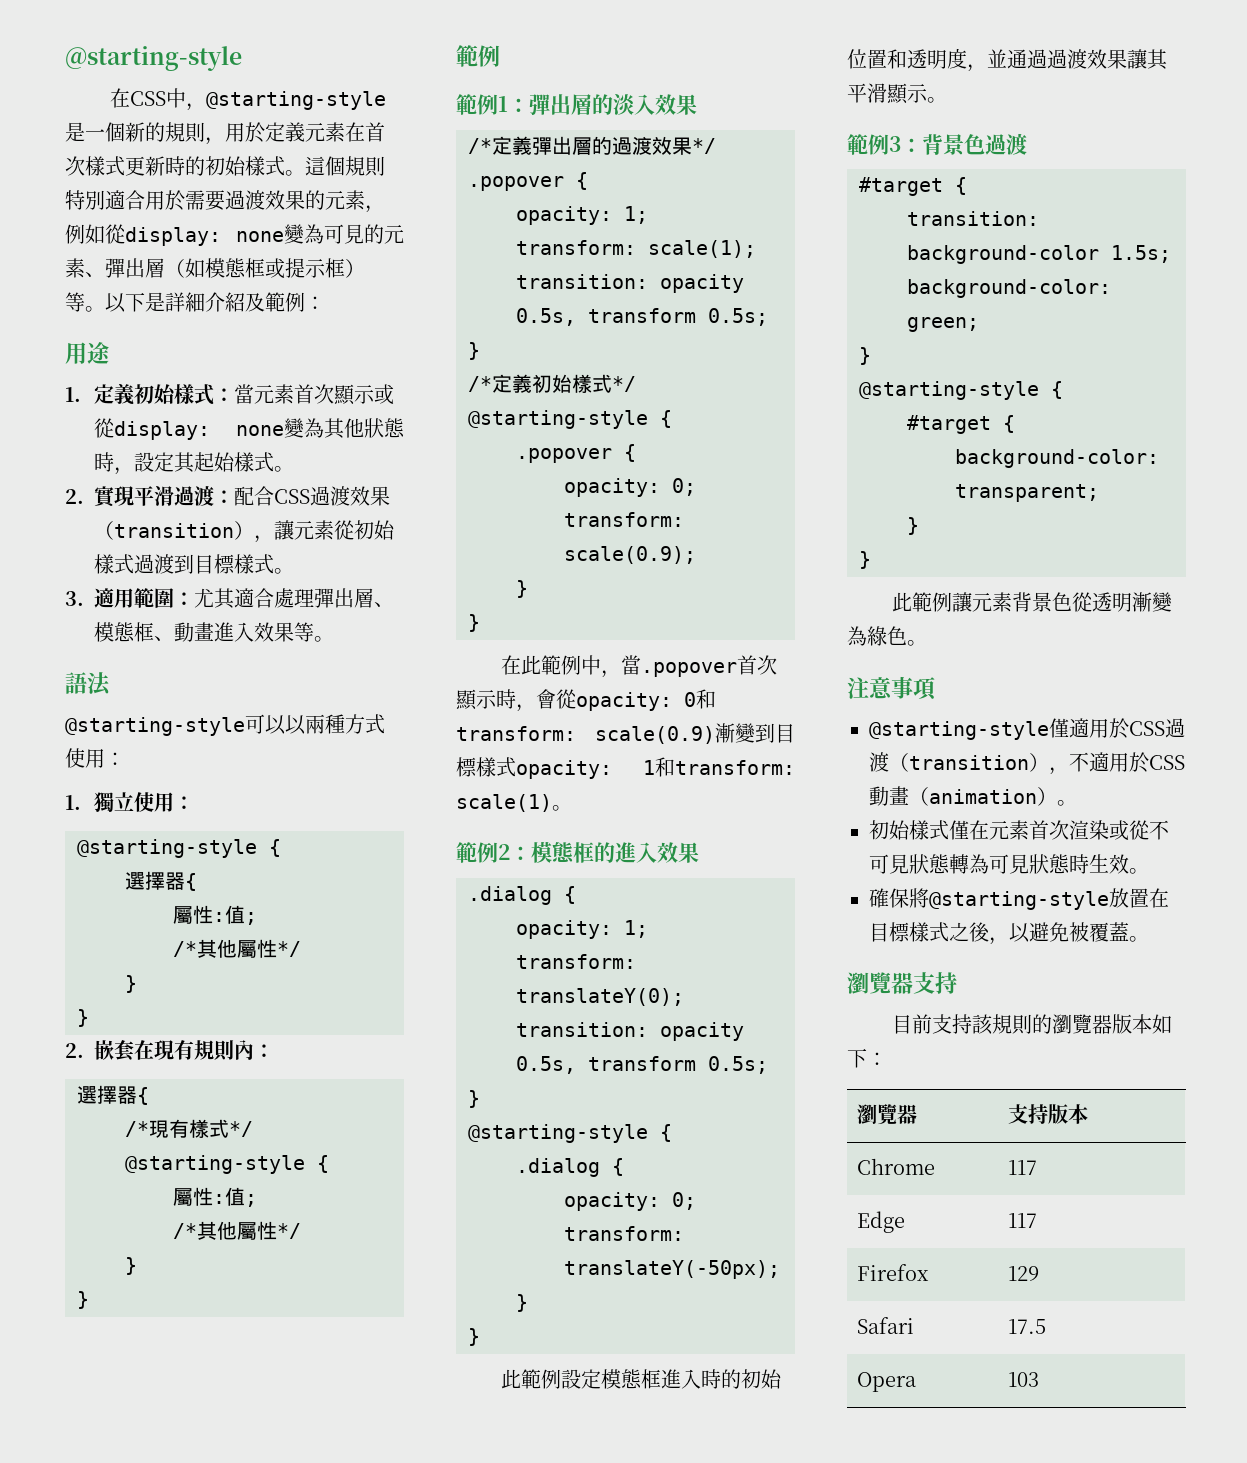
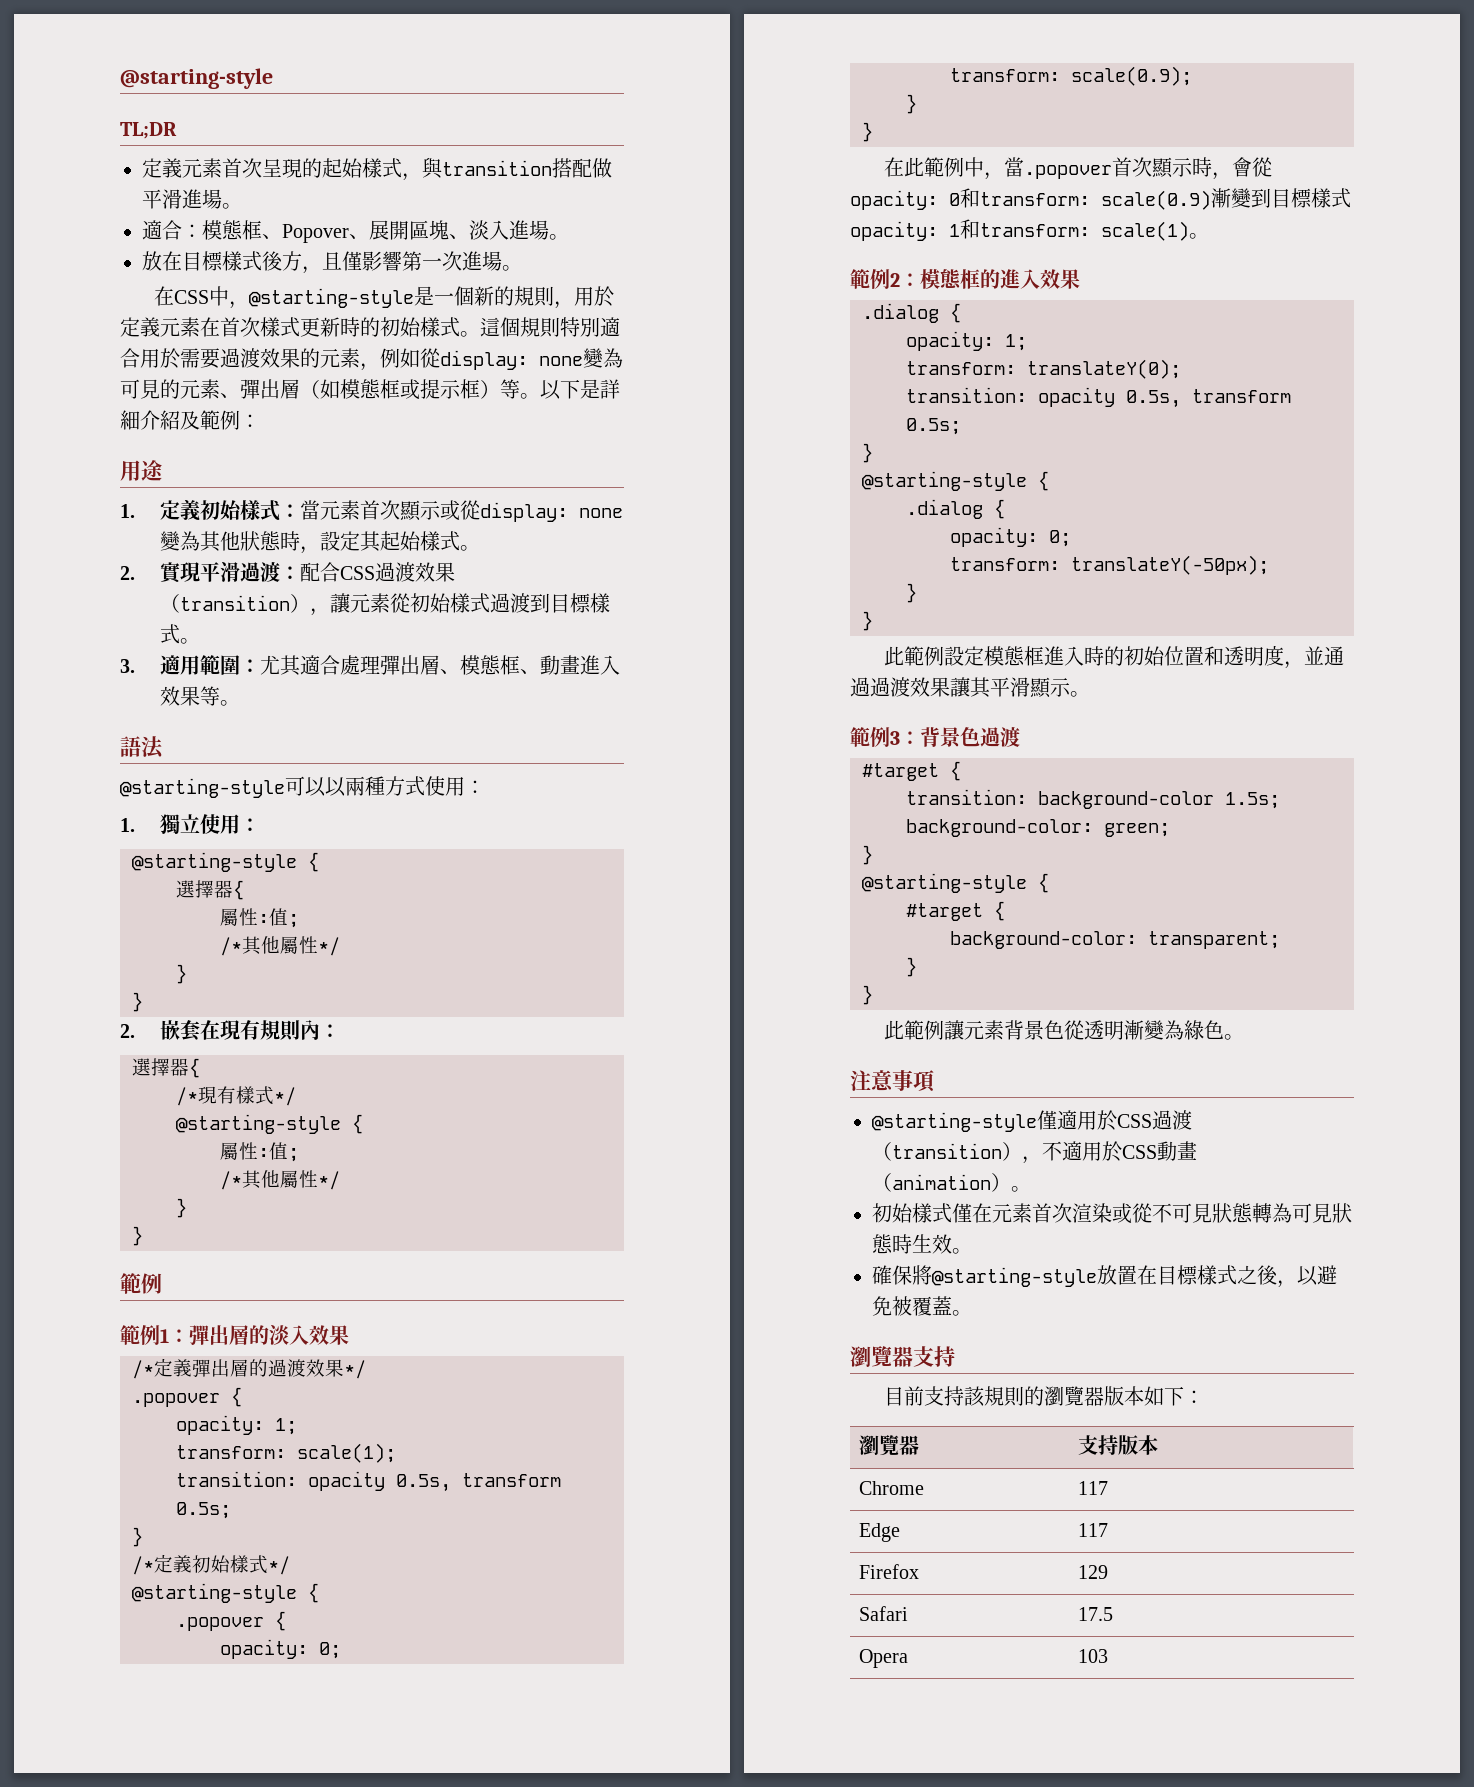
[65,46,242,71] @starting-style -> [120,68,273,89] [120,122,177,139] [142,157,612,181] [142,189,242,209] [142,220,569,243] [142,251,522,274] @starting-style // TL;DR // 定義元素首次呈現的起始樣式，與transition搭配做平滑進場。 // 適合：模態框、Popover、展開區塊、淡入進場。 // 放在目標樣式後方，且僅影響第一次進場。

